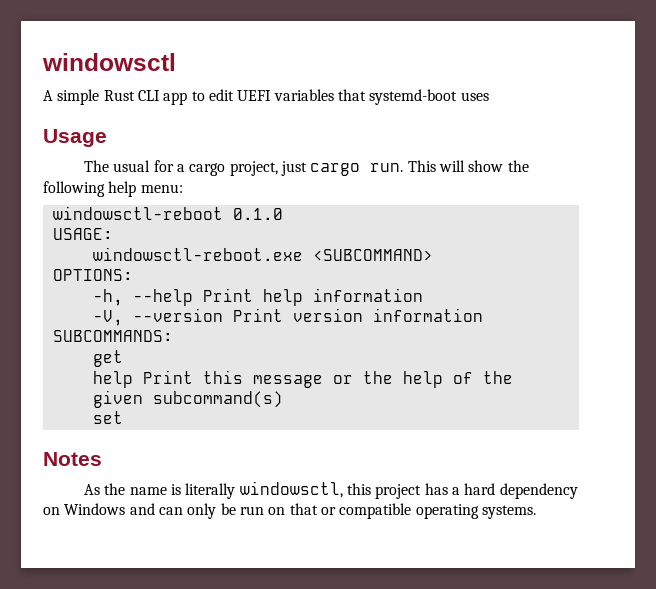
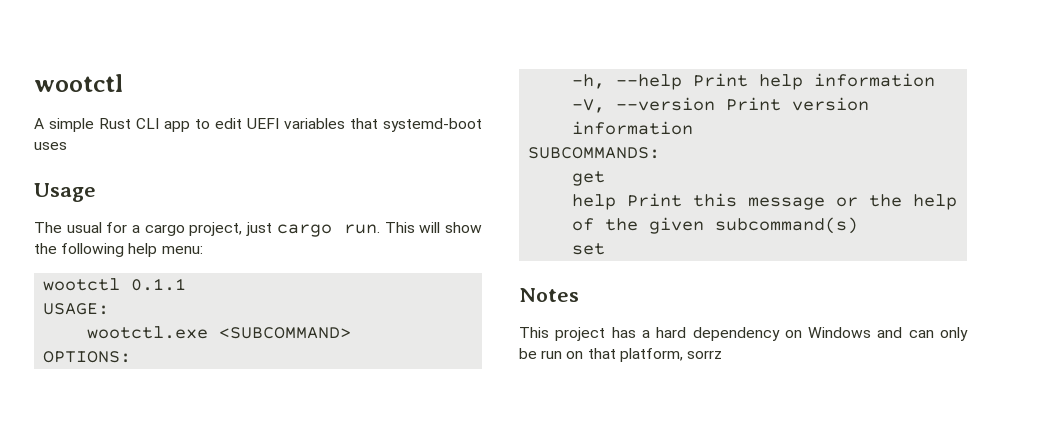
[42,53,176,71] windowsctl -> [34,74,123,92] wootctl
[52,206,283,220] windowsctl-reboot 0.1.0 -> [43,278,187,291] wootctl 0.1.1
[92,247,303,261] windowsctl-reboot.exe -> [87,326,209,339] wootctl.exe
[84,481,372,499] As the name is literally windowsctl, this -> [519,327,549,338] This
[320,503,536,519] or compatible operating systems. -> [619,348,722,362] platform, sorrz

